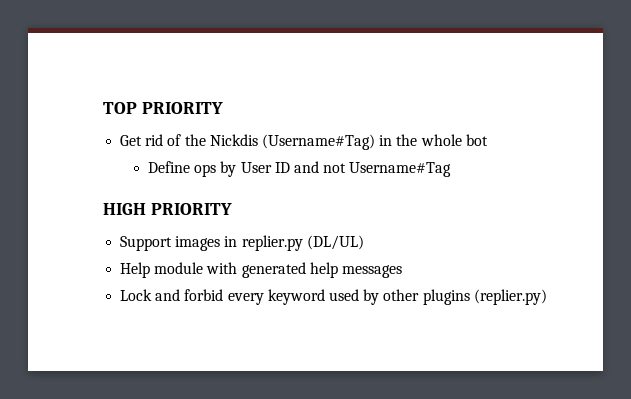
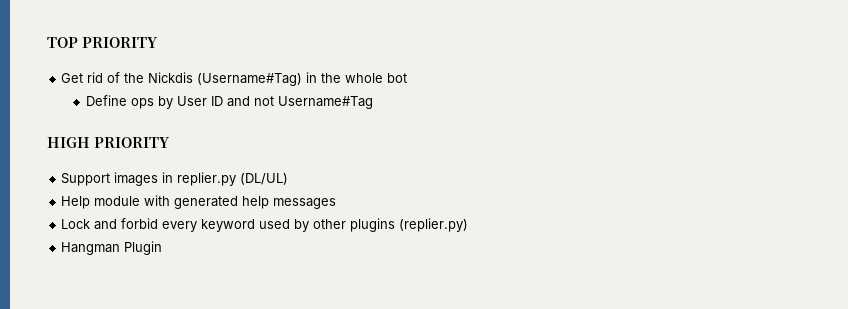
(547, 297) none -> [61,241,163,255] // Hangman Plugin

